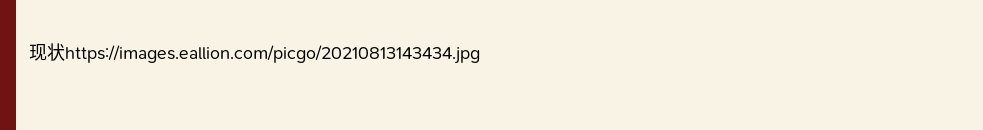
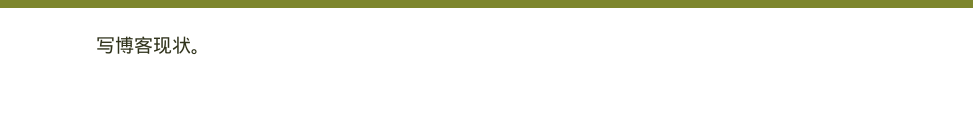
[29,43,480,64] 现状https://images.eallion.com/picgo/20210813143434.jpg -> [96,36,210,55] 写博客现状。

